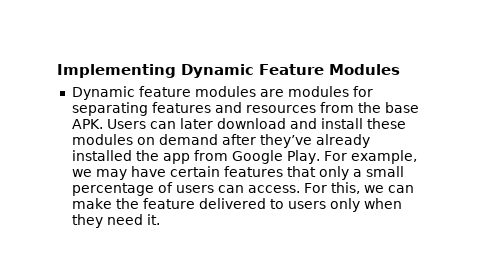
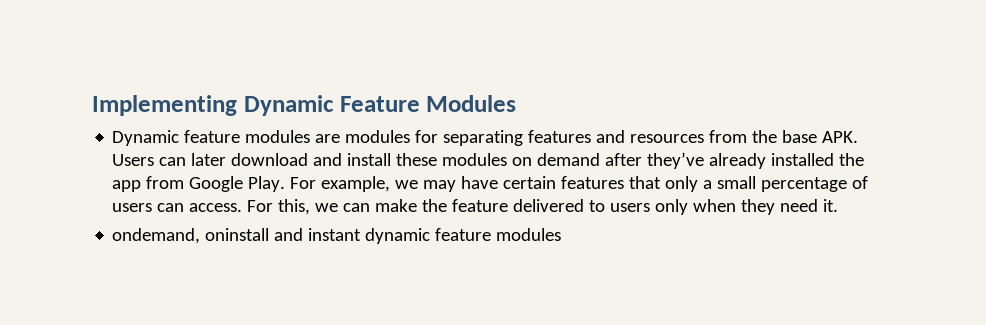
(160, 219) none -> [112,228,562,244] // ondemand, oninstall and instant dynamic feature modules

